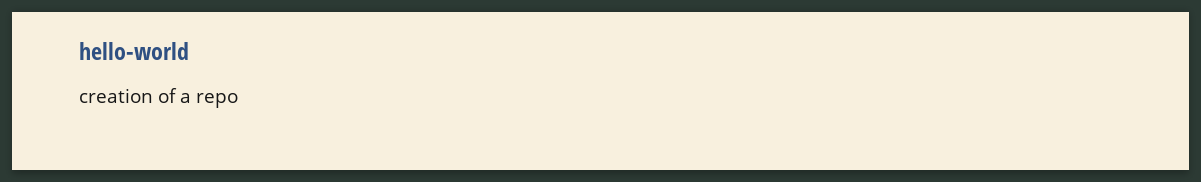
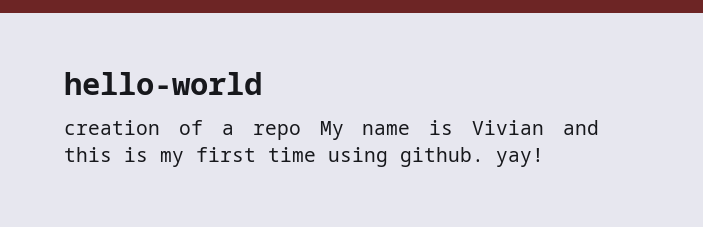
(238, 100) none -> [319,120,599,140] [64,147,544,167] My name is Vivian and this is my first time using github. yay!

